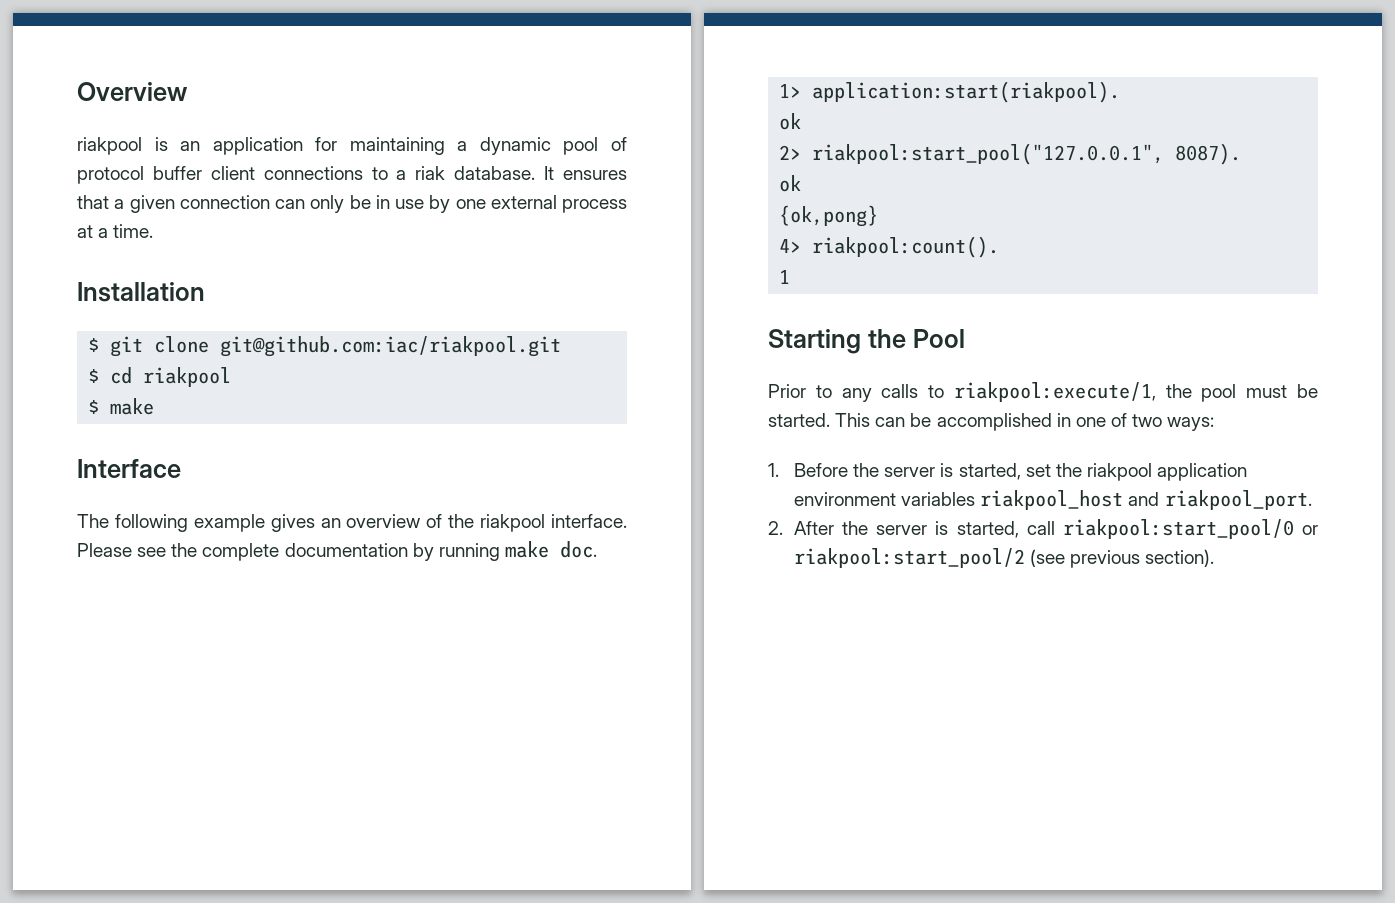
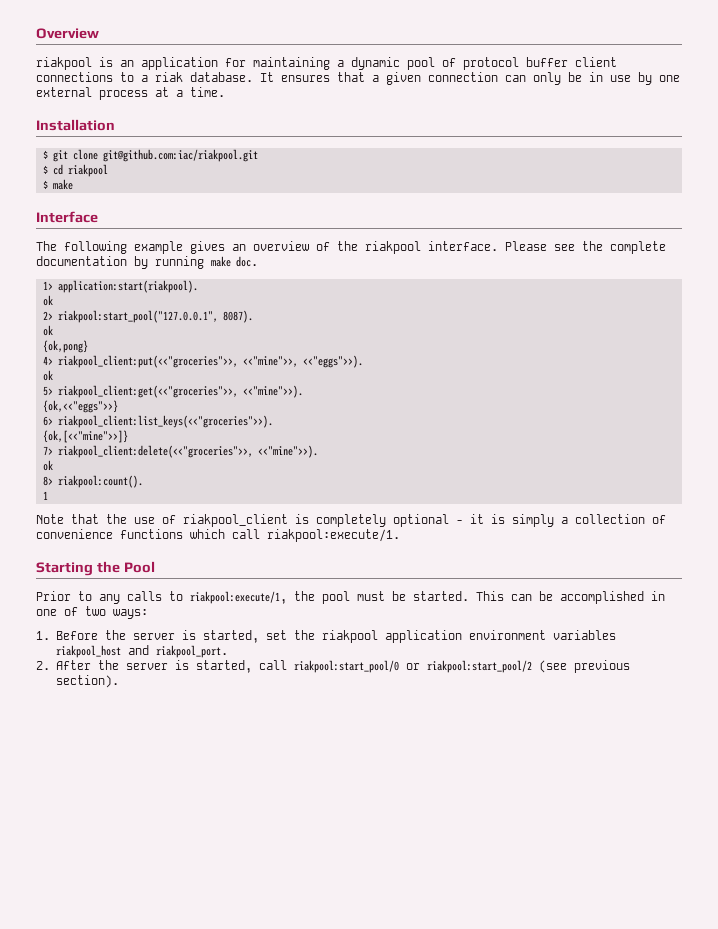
[812,236,1000,258] [779,270,791,284] riakpool:count(). // 1 -> [57,355,363,368] [42,370,53,381] [42,385,303,398] [42,400,118,413] [42,415,273,428] [42,430,128,443] [42,445,318,458] [42,460,53,471] [42,475,143,488] [42,491,48,500] [36,514,666,527] [36,529,400,542] riakpool_client:put(<<"groceries">>, <<"mine">>, <<"eggs">>). // ok // 5> riakpool_client:get(<<"groceries">>, <<"mine">>). // {ok,<<"eggs">>} // 6> riakpool_client:list_keys(<<"groceries">>). // {ok,[<<"mine">>]} // 7> riakpool_client:delete(<<"groceries">>, <<"mine">>). // ok // 8> riakpool:count(). // 1 // Note that the use of riakpool_client is completely optional - it is simply a collection of convenience functions which call riakpool:execute/1.

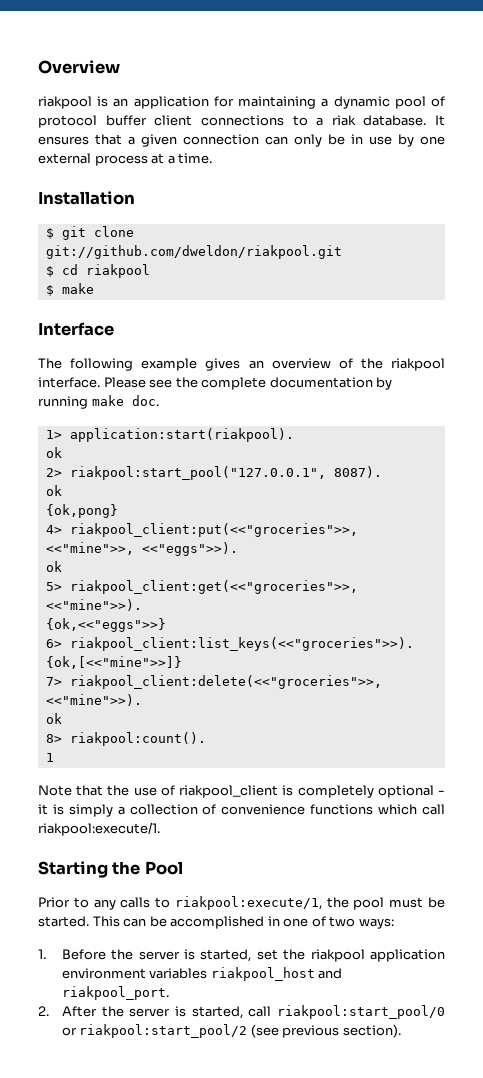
[102,149,258,162] git@github.com:iac/riakpool.git -> [45,245,342,259] git://github.com/dweldon/riakpool.git

